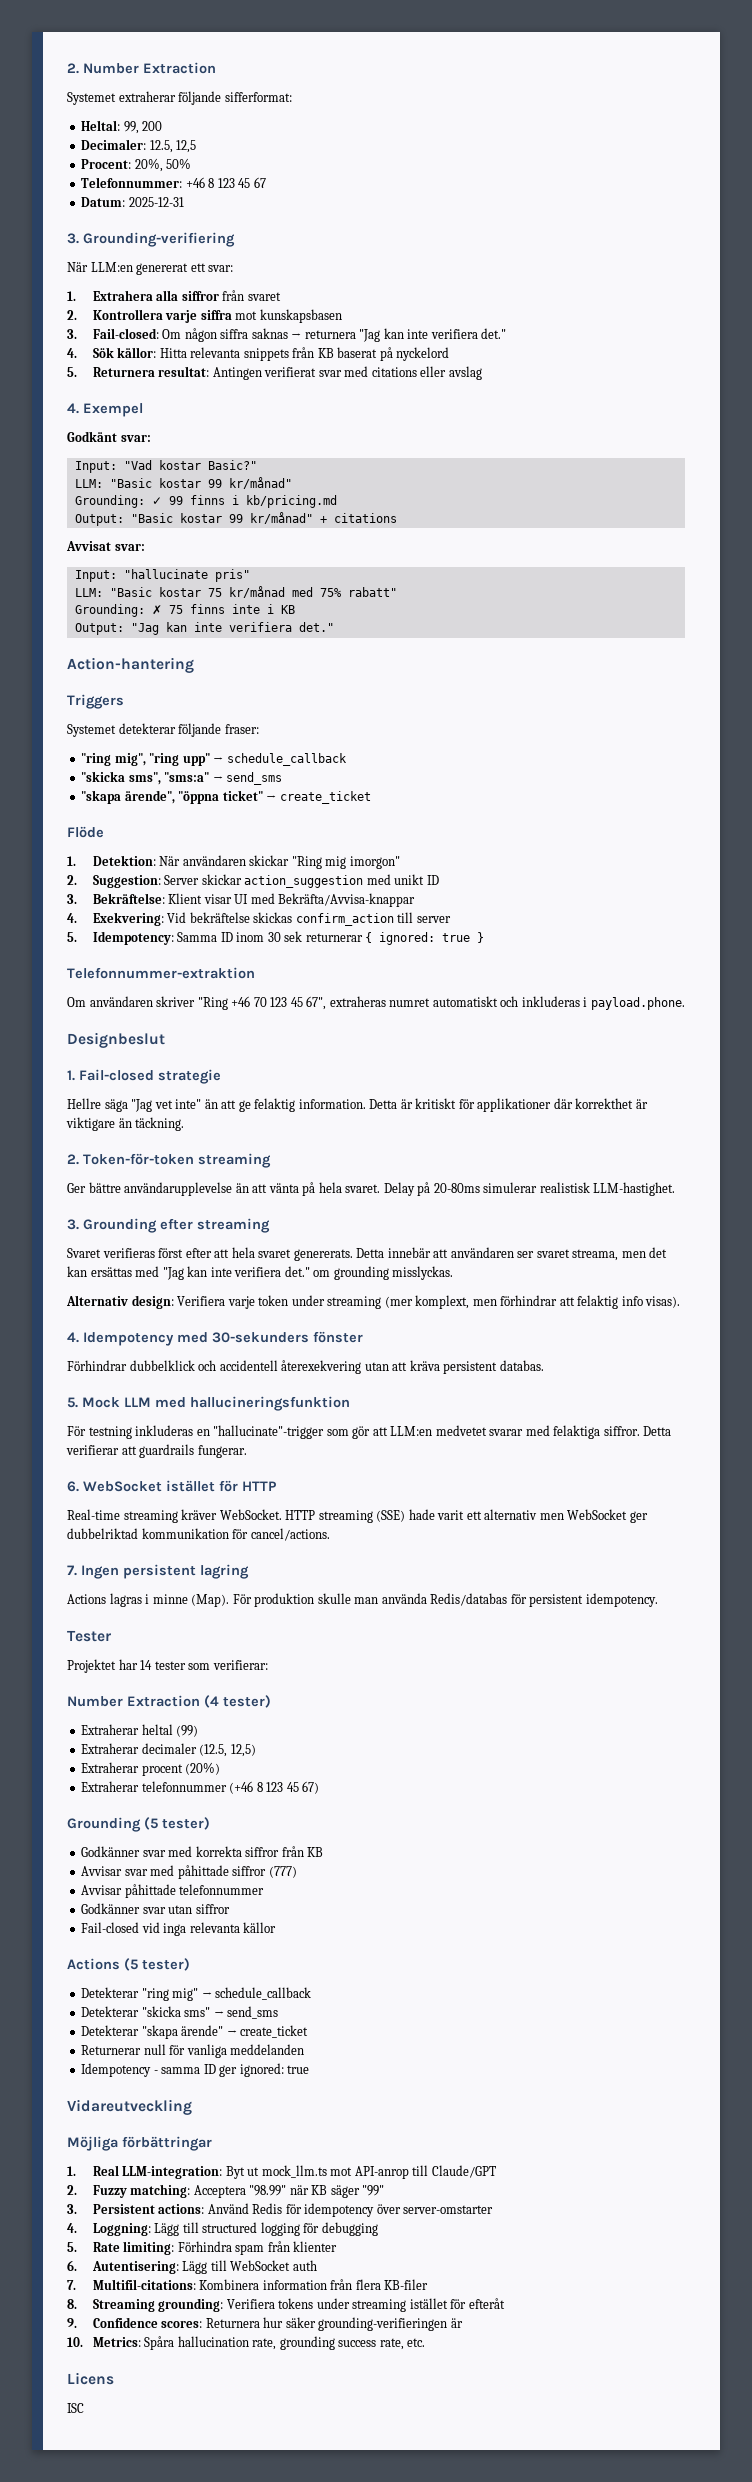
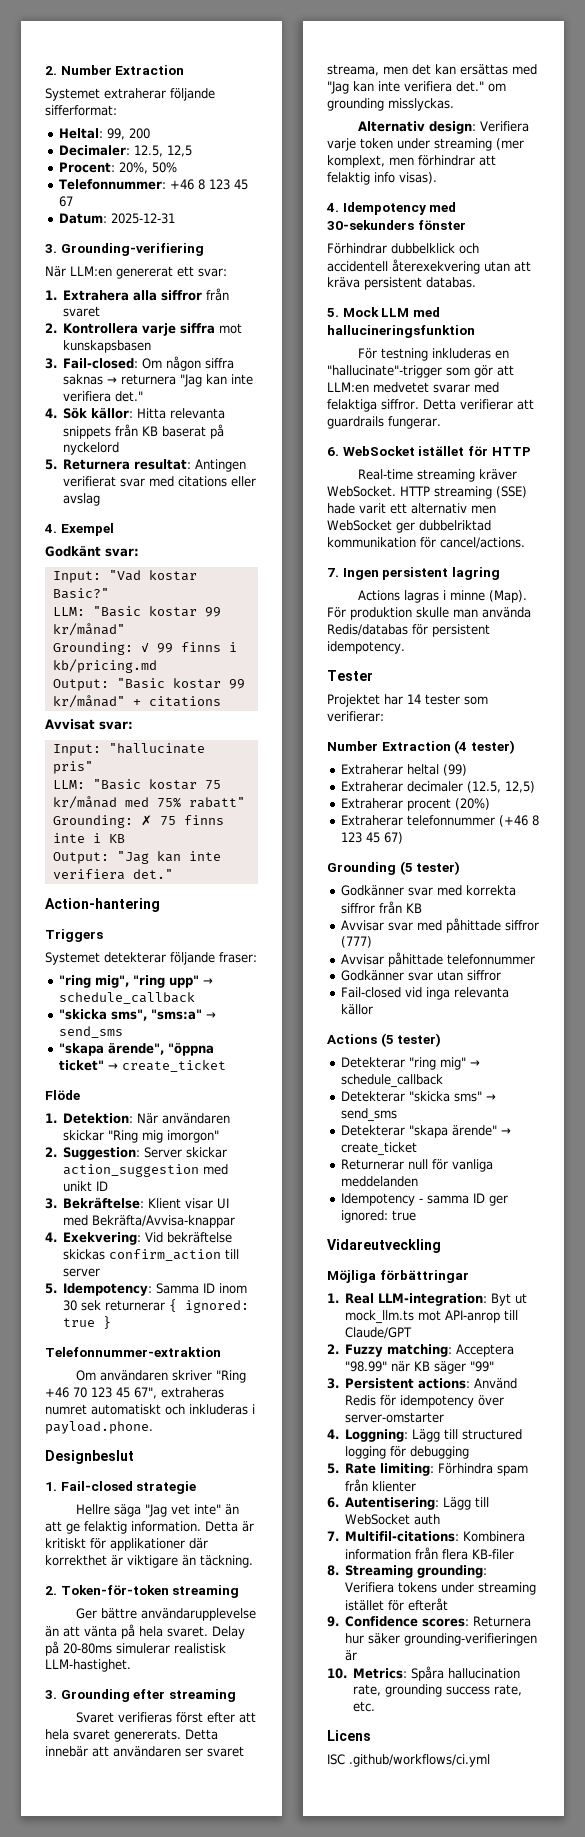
(84, 2408) none -> [349,1754,490,1767] .github/workflows/ci.yml

